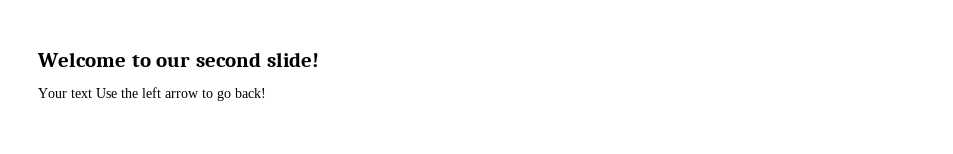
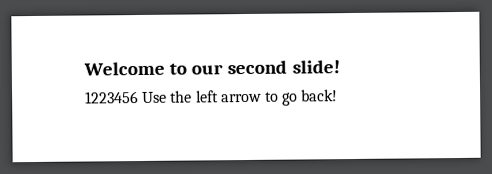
[38,88,92,98] Your text -> [85,91,139,104] 1223456

